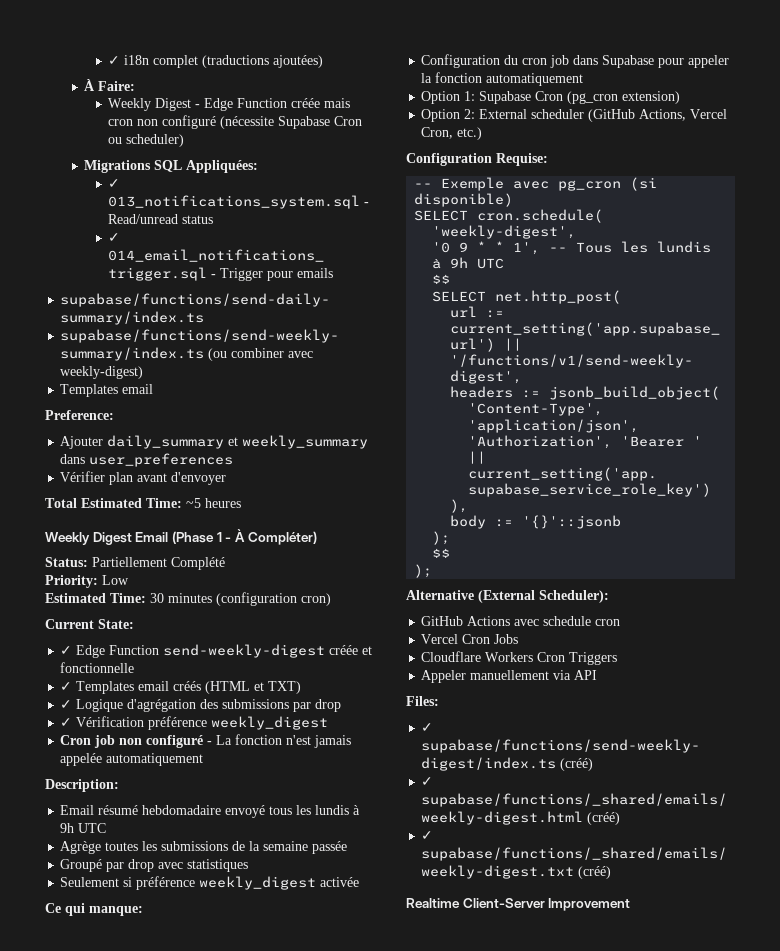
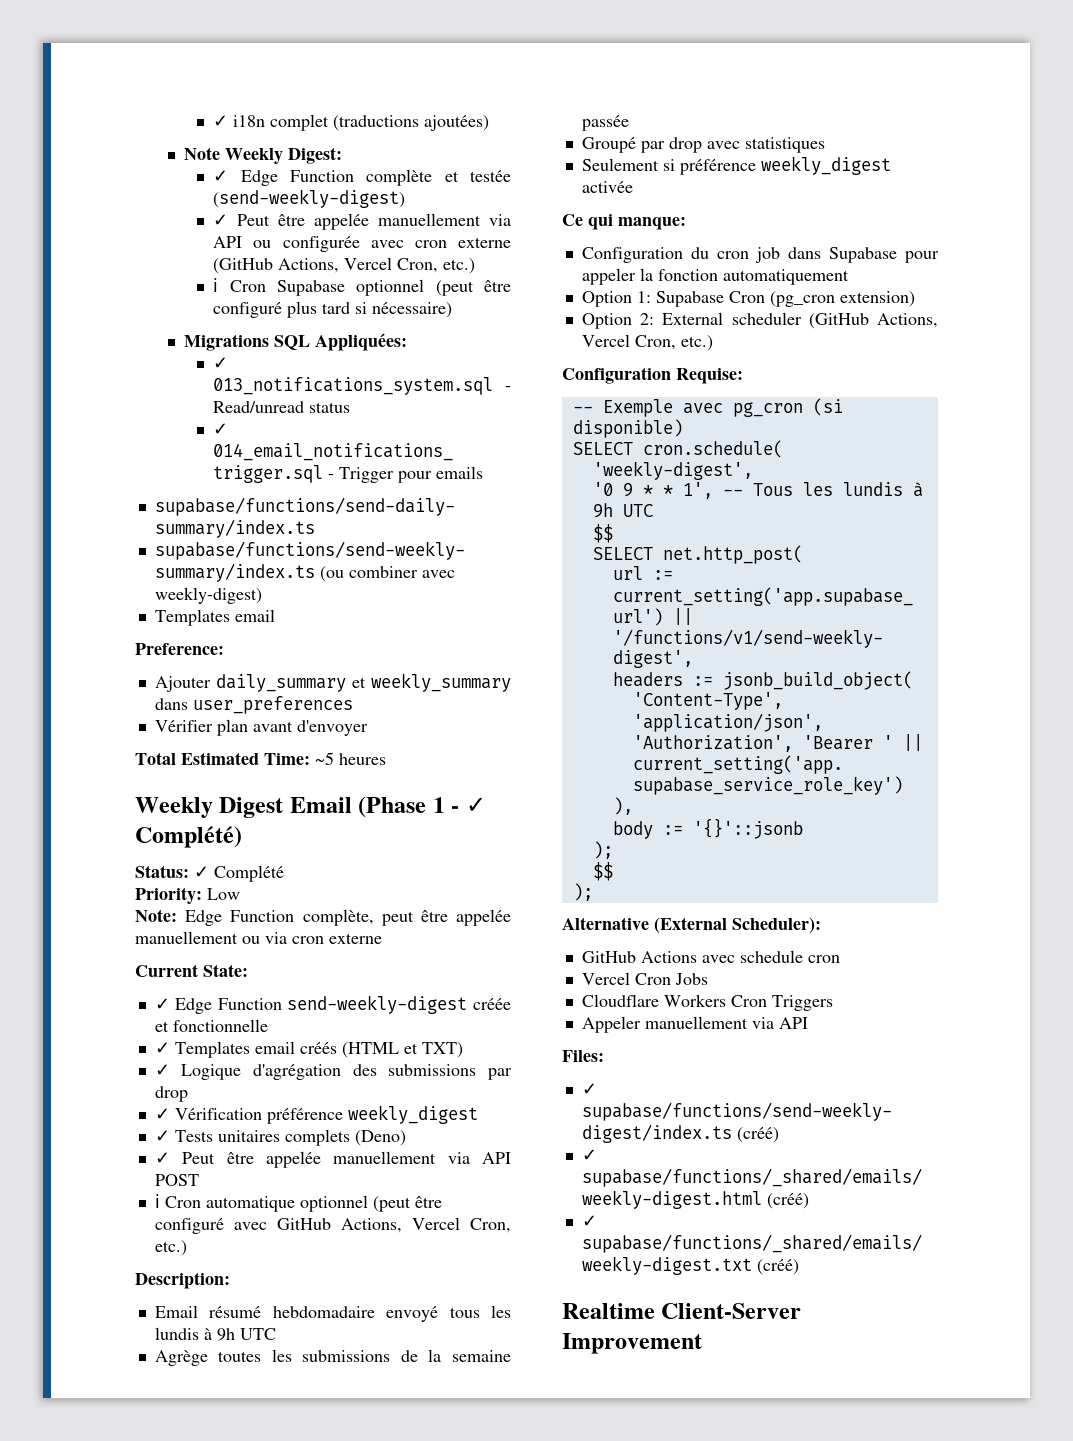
[84,79,136,91] [108,98,351,111] [108,115,363,129] [108,134,185,147] À Faire: // Weekly Digest - Edge Function créée mais cron non configuré (nécessite Supabase Cron ou scheduler) -> [183,147,342,164] [213,169,511,186] [213,189,406,208] [213,213,511,230] [213,236,511,252] [213,257,476,274] [213,278,511,296] [213,301,453,318] Note Weekly Digest: // ✓ Edge Function complète et testée (send-weekly-digest) // ✓ Peut être appelée manuellement via API ou configurée avec cron externe (GitHub Actions, Vercel Cron, etc.) // ℹ Cron Supabase optionnel (peut être configuré plus tard si nécessaire)
[234,529,317,545] À Compléter) -> [465,797,486,813] [135,826,242,848] ✓ Complété)
[92,557,167,567] Partiellement -> [194,866,209,878] ✓
[45,592,331,606] Estimated Time: 30 minutes (configuration cron) -> [135,909,511,926] [135,931,382,944] Note: Edge Function complète, peut être appelée manuellement ou via cron externe
[60,734,352,748] [60,753,204,766] Cron job non configuré - La fonction n'est jamais appelée automatiquement -> [154,1129,406,1146] [154,1151,511,1168] [154,1174,199,1186] [154,1194,442,1212] [154,1217,511,1234] [154,1240,187,1256] ✓ Tests unitaires complets (Deno) // ✓ Peut être appelée manuellement via API POST // ℹ Cron automatique optionnel (peut être configuré avec GitHub Actions, Vercel Cron, etc.)

